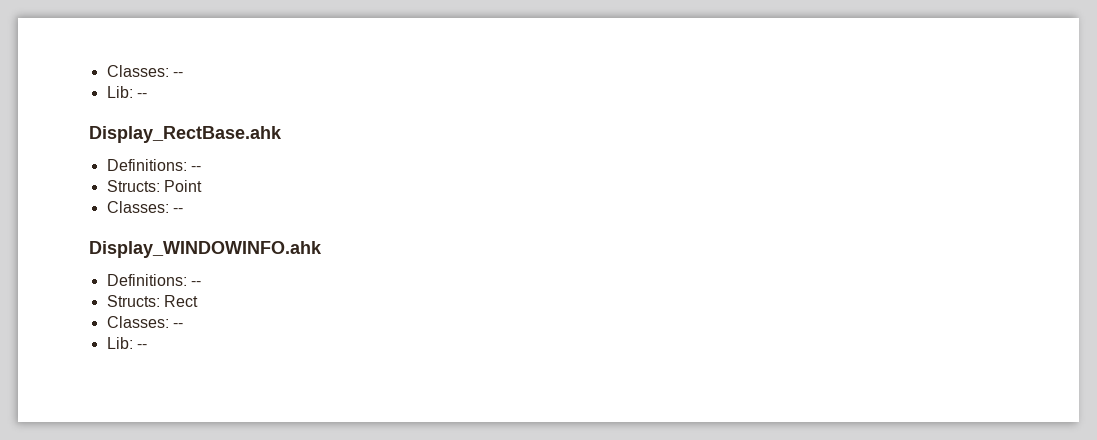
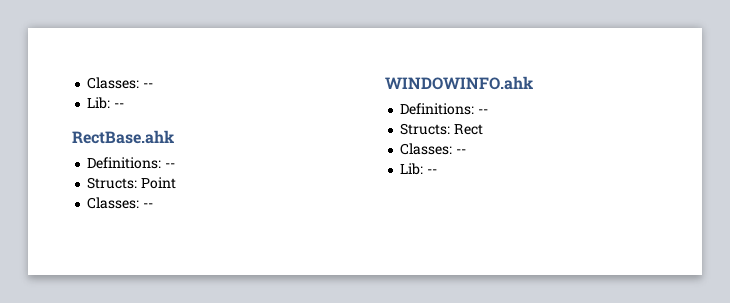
[89,126,282,143] Display_RectBase.ahk -> [72,130,174,144] RectBase.ahk
[89,241,322,258] Display_WINDOWINFO.ahk -> [385,76,533,90] WINDOWINFO.ahk

